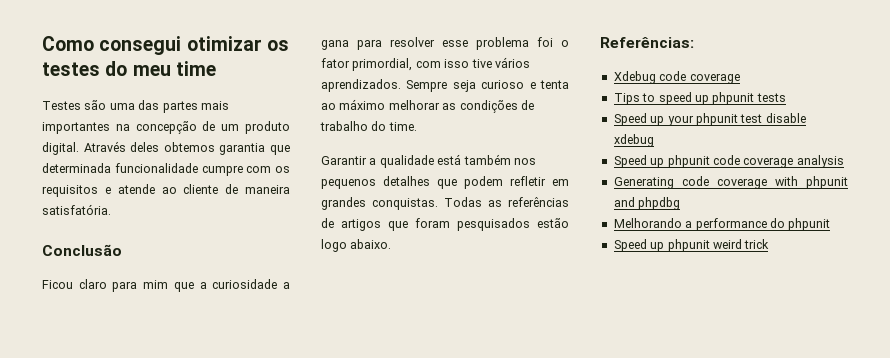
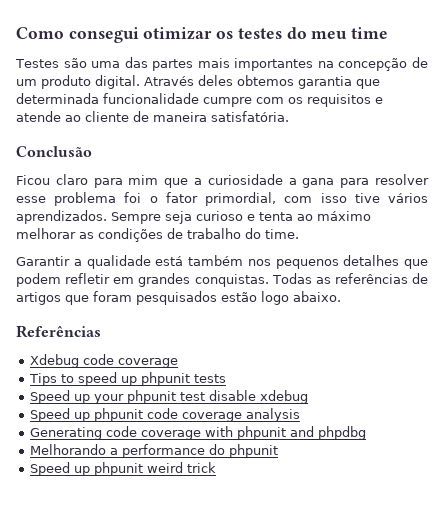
[600,37,694,48] Referências: -> [16,325,101,338] Referências

